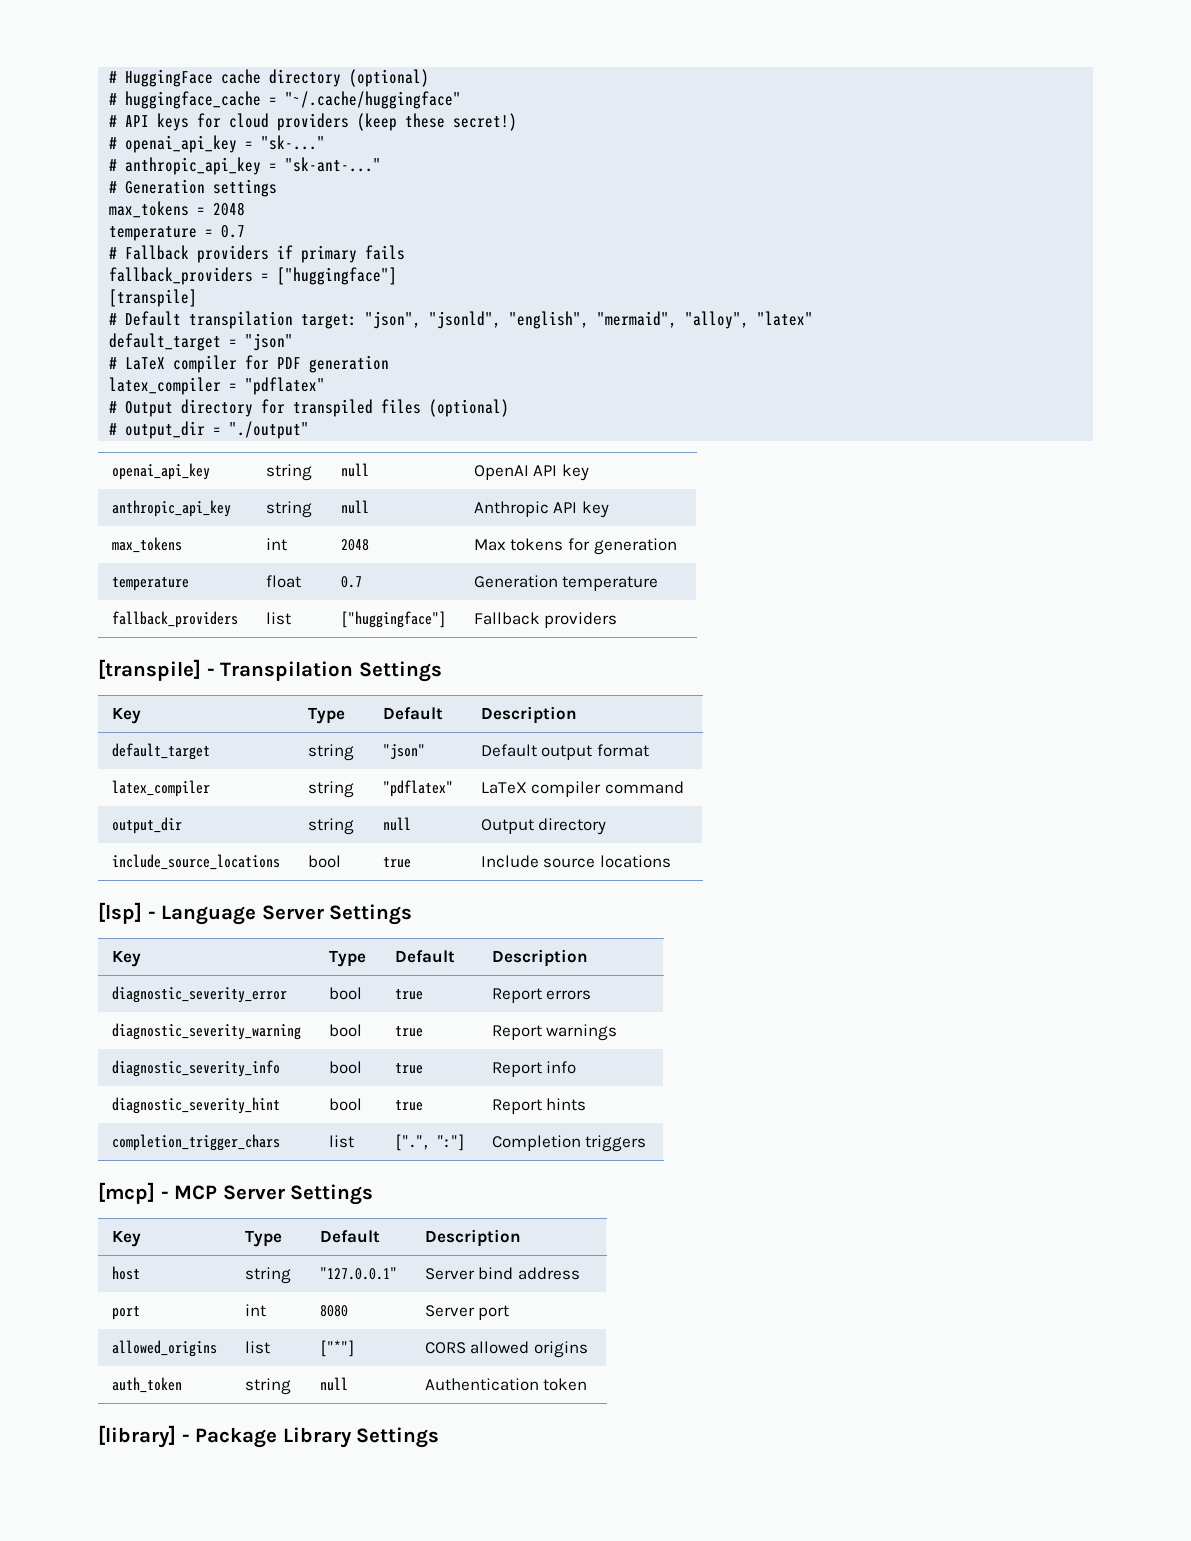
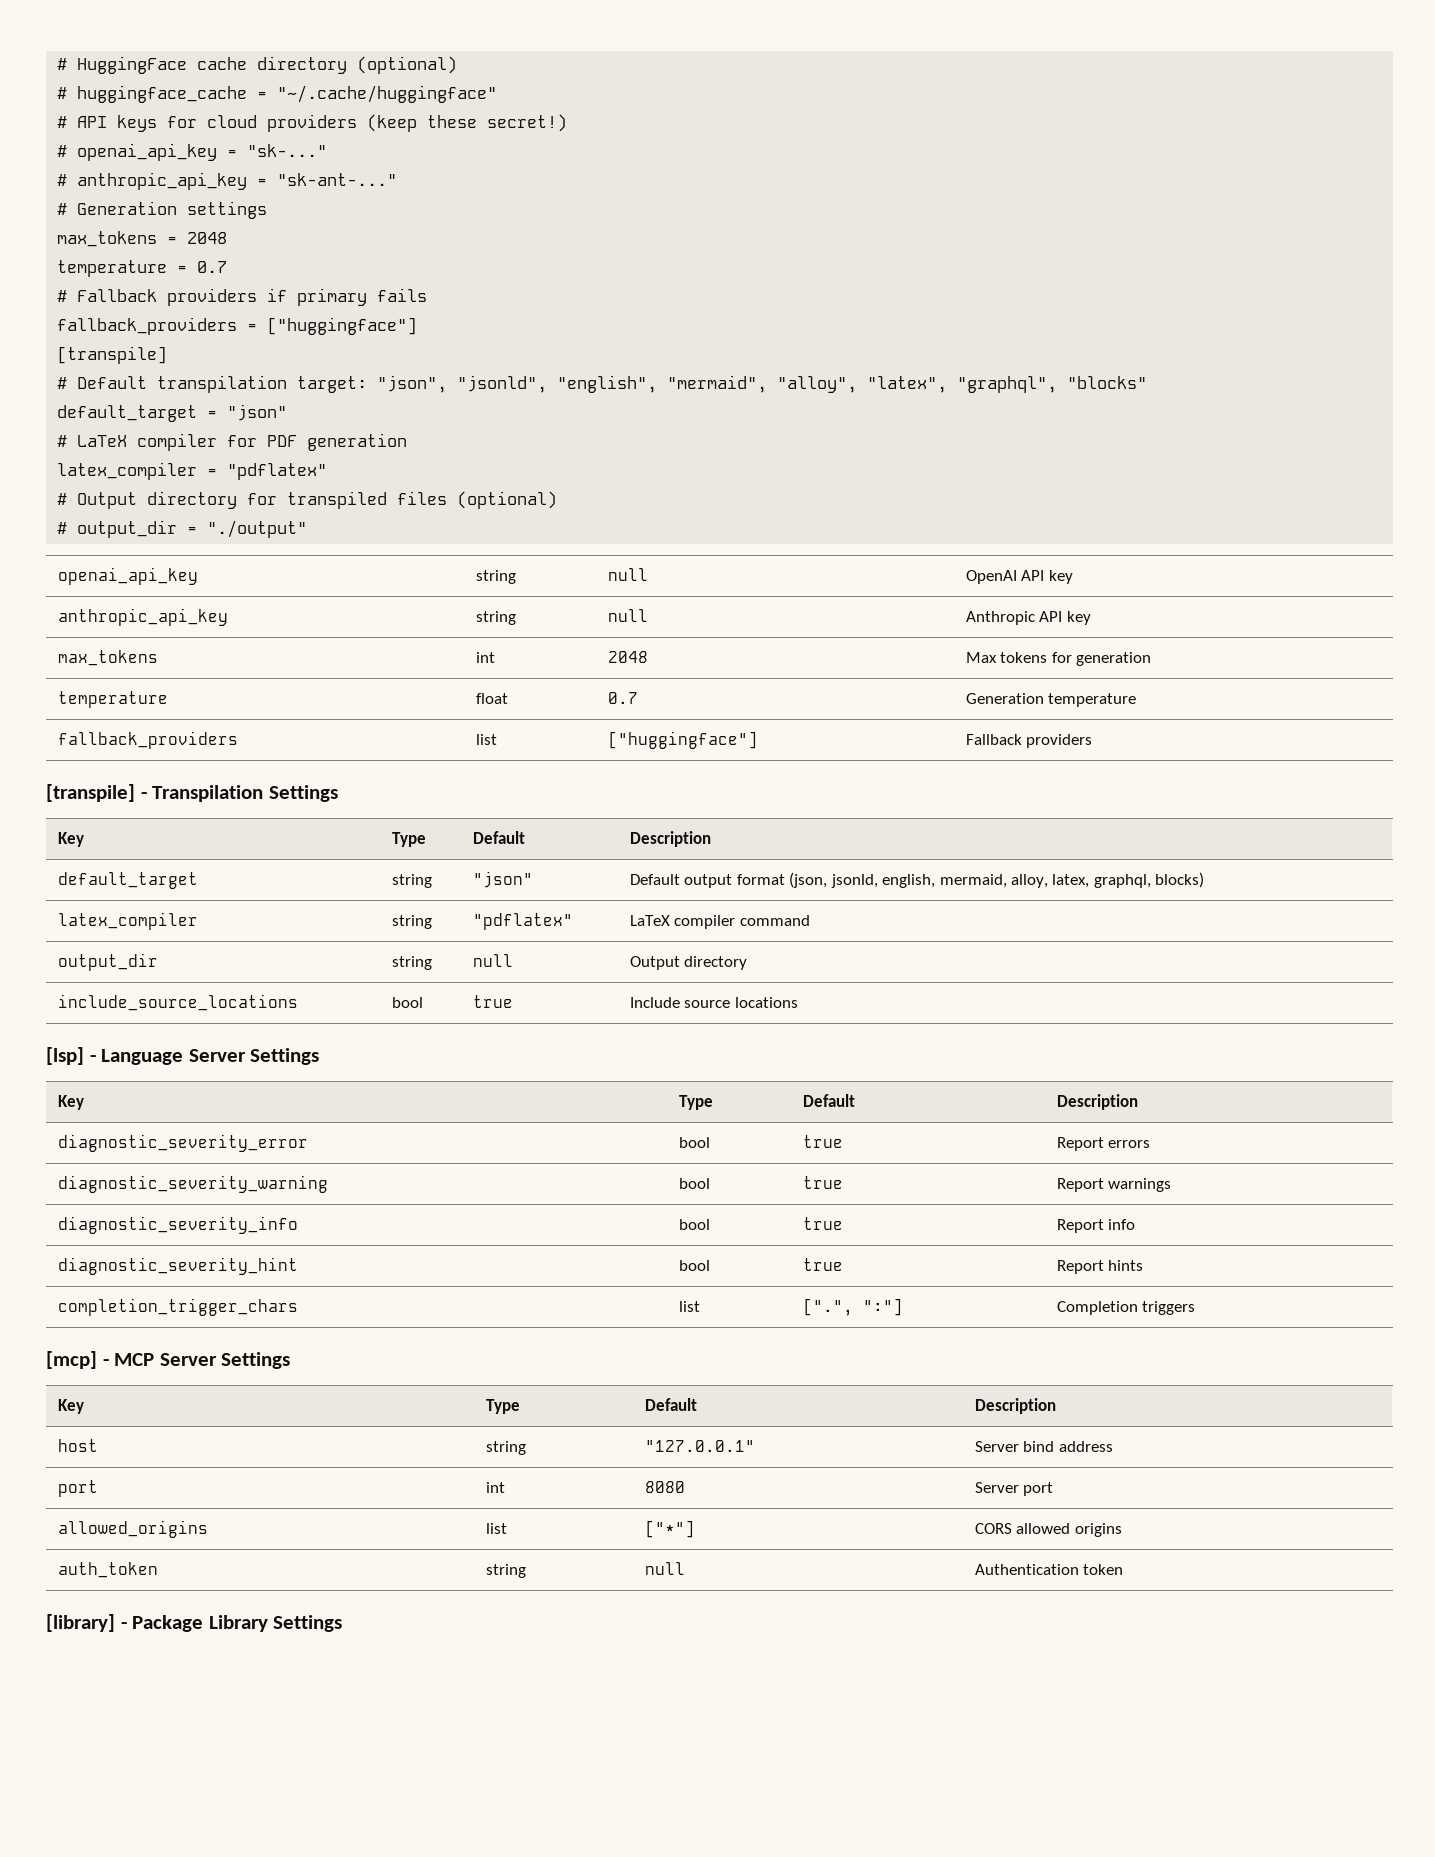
[757,311,814,326] "latex" -> [867,376,1148,393] "latex", "graphql", "blocks"
(650, 750) none -> [789,872,1205,888] (json, jsonld, english, mermaid, alloy, latex, graphql, blocks)

